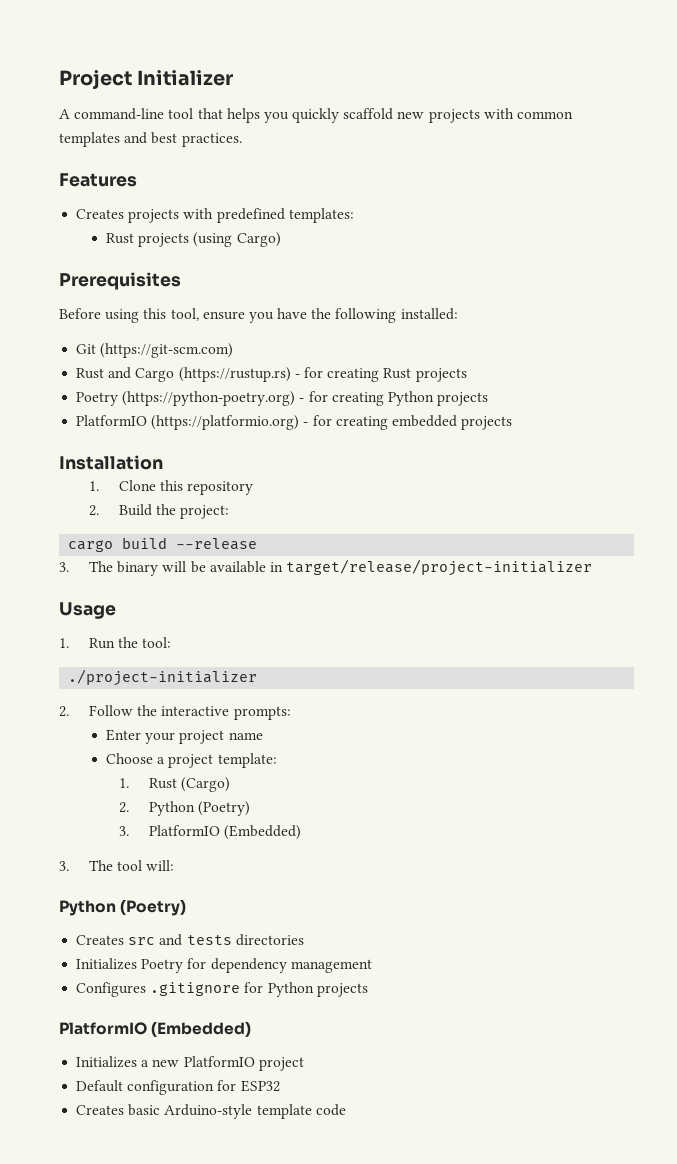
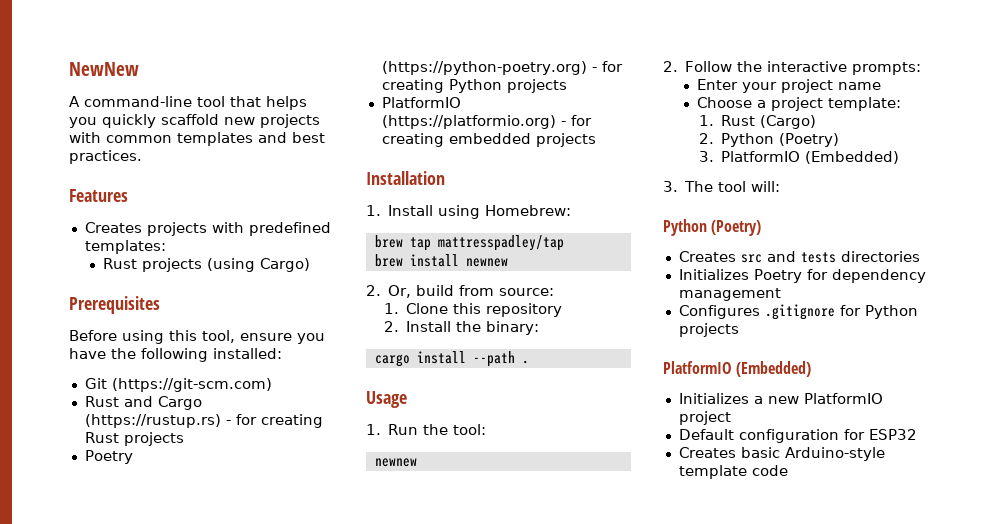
[59,69,234,89] Project Initializer -> [69,62,139,76] NewNew
(163, 462) none -> [366,205,572,219] [374,235,564,251] [374,254,508,267] [366,285,555,298] // 1. Install using Homebrew: // brew tap mattresspadley/tap // brew install newnew // 2. Or, build from source:
[118,504,230,519] [68,537,258,552] [59,559,593,576] Build the project: // cargo build --release // 3. The binary will be available in target/release/project-initializer -> [406,321,540,335] [374,351,529,367] Install the binary: // cargo install --path .
[68,669,258,686] ./project-initializer -> [374,458,417,467] newnew

